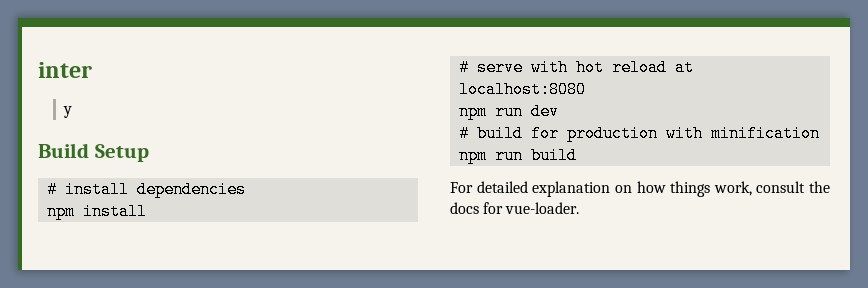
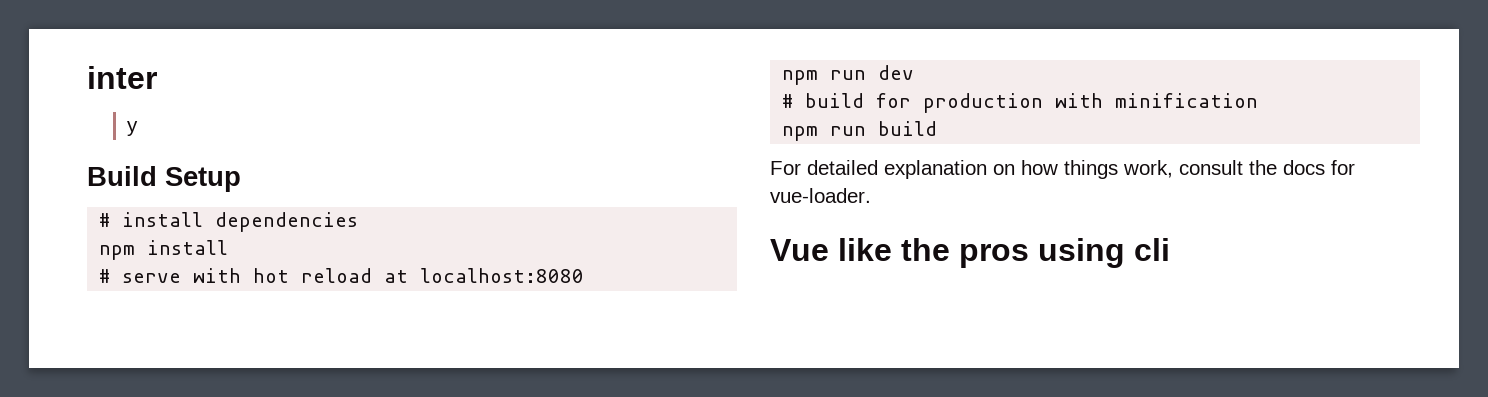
(580, 208) none -> [770,238,1170,268] // Vue like the pros using cli

